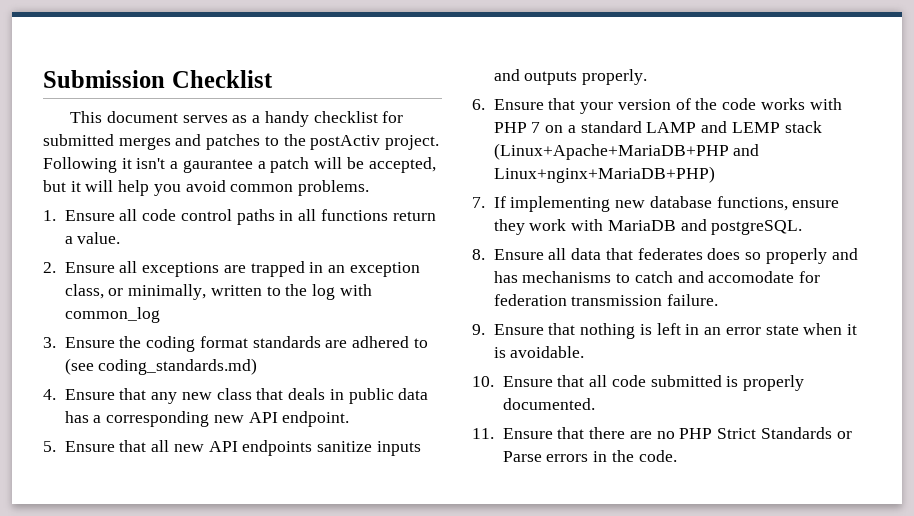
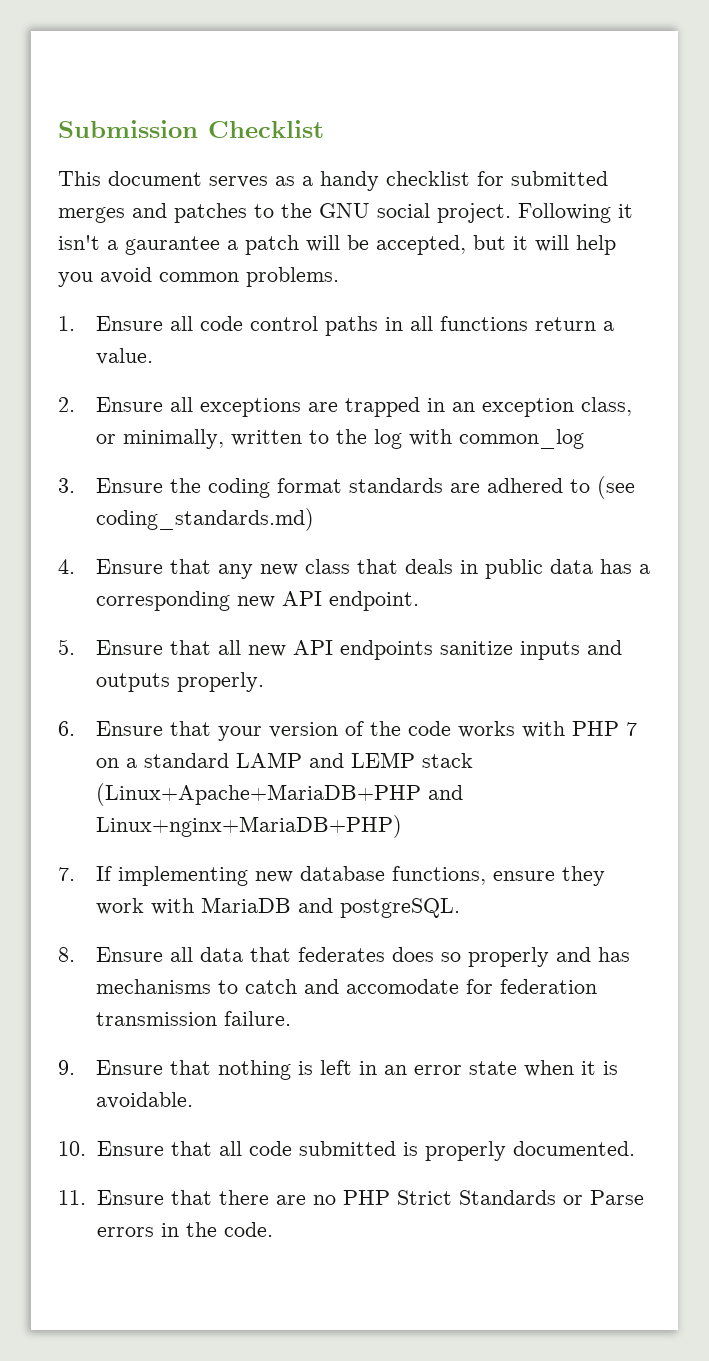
[310,135,381,150] postActiv -> [319,203,430,218] GNU social

